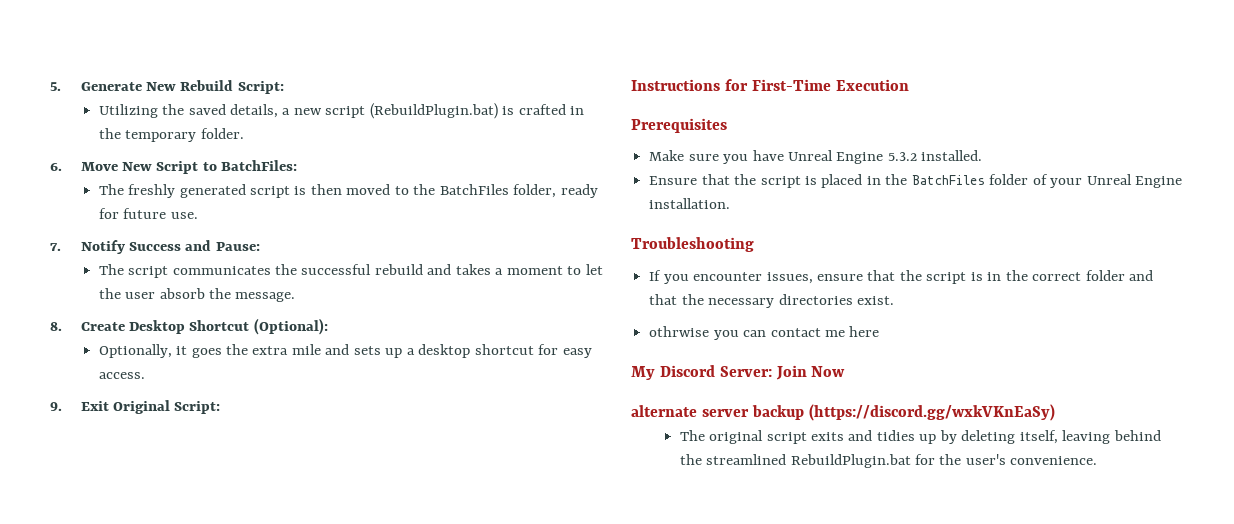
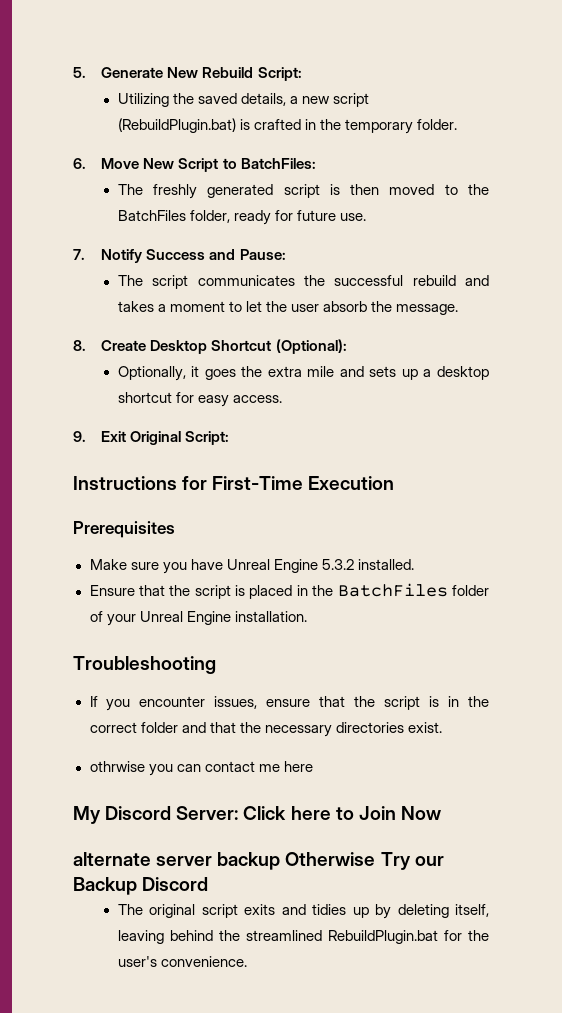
(772, 371) none -> [243,806,354,820] Click here to
[808,404,1055,421] (https://discord.gg/wxkVKnEaSy) -> [285,852,444,870] [73,877,209,895] Otherwise Try our Backup Discord

